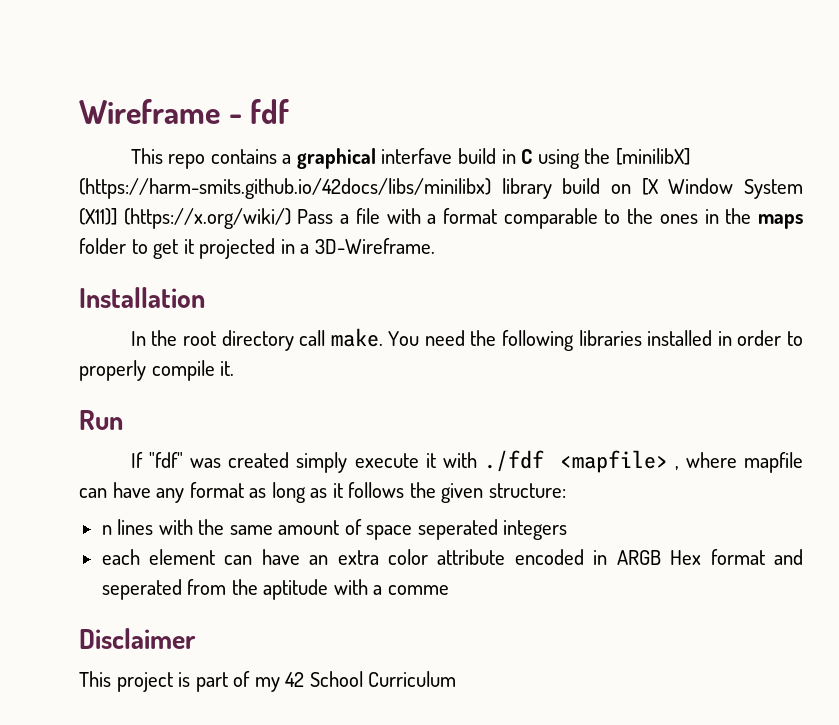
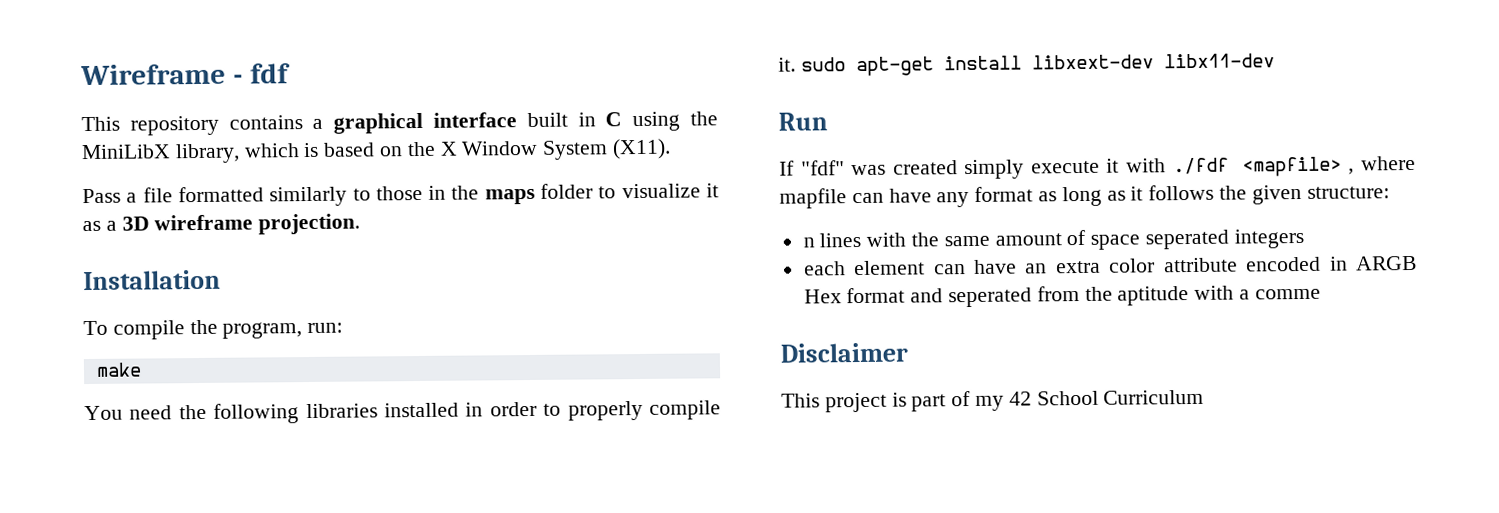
[168,154,206,169] repo -> [129,115,219,136] repository
[381,148,496,164] interfave build -> [432,112,568,128] interface built
[615,148,690,165] [79,178,803,199] [79,208,698,229] [minilibX] (https://harm-smits.github.io/42docs/libs/minilibx) library build on [X Window System (X11)] (https://x.org/wiki/) Pass a file with a format comparable to the ones -> [81,138,672,164] [82,185,423,207] MiniLibX library, which is based on the X Window System (X11). // Pass a file formatted similarly to those
[153,238,435,259] [79,287,205,308] [130,328,383,351] get it projected in a 3D-Wireframe. // Installation // In the root directory call make. -> [621,183,719,199] [82,213,361,235] [83,269,221,291] [83,319,344,340] [95,362,142,377] visualize it as a 3D wireframe projection. // Installation // To compile the program, run: // make //
(235, 368) none -> [800,53,1275,77] sudo apt-get install libxext-dev libx11-dev

